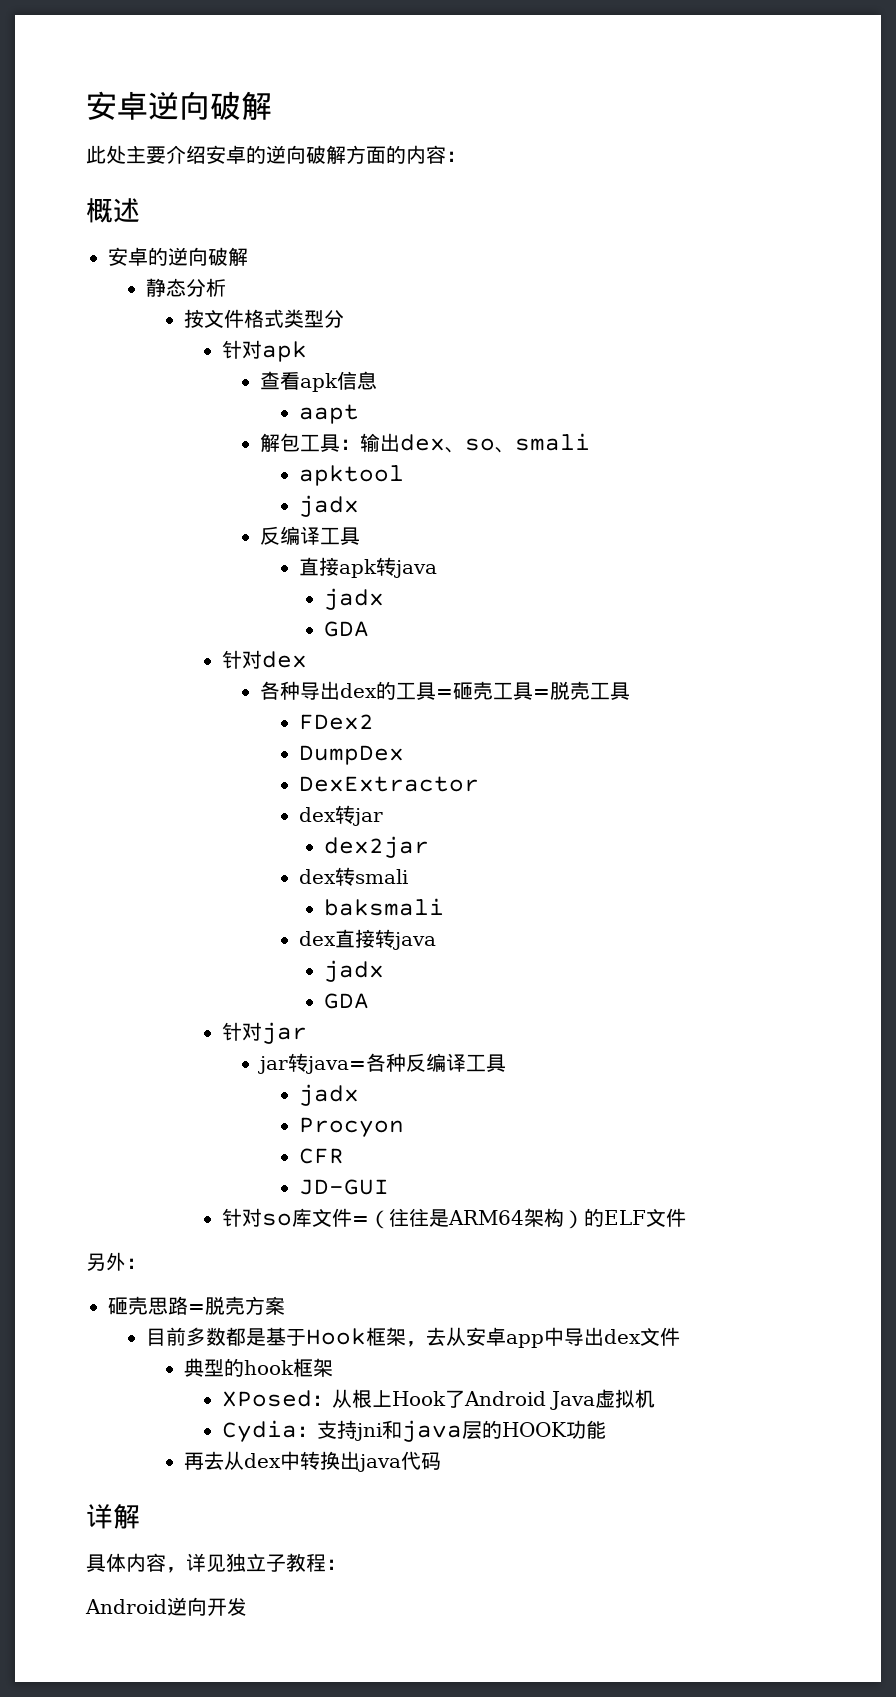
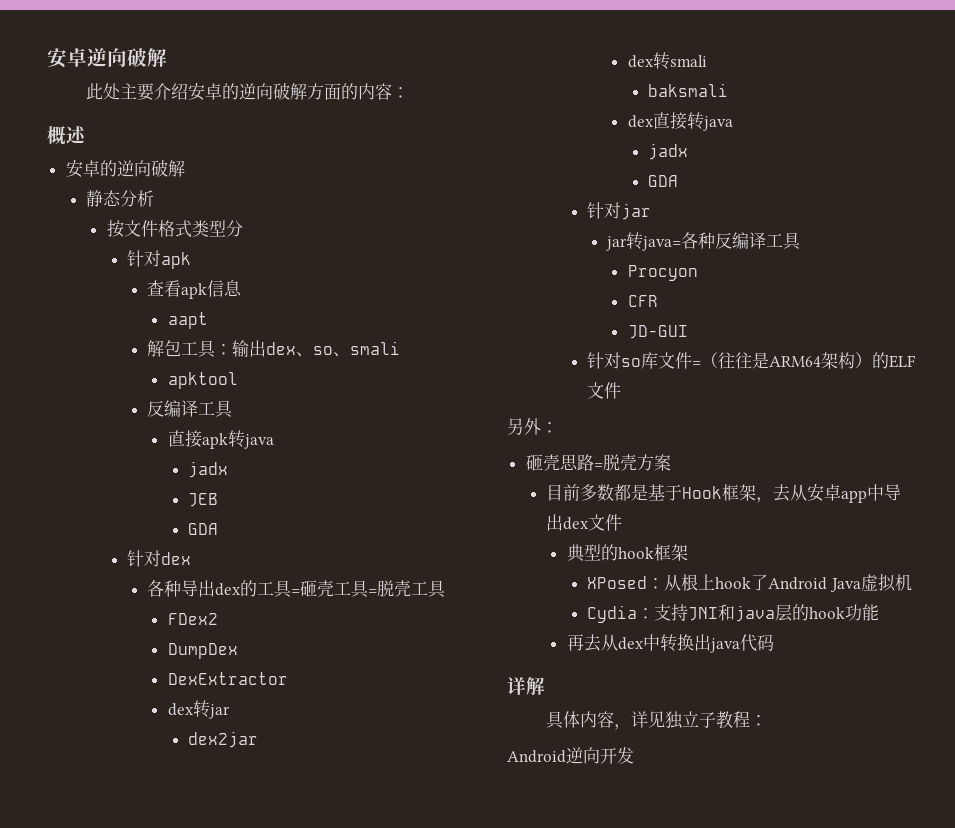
[298,495,359,517] // jadx -> (238, 380) none
(384, 599) none -> [188,493,219,507] // JEB
[298,1084,359,1106] // jadx -> (802, 241) none
[392,1391,447,1406] Hook -> [714,577,751,589] hook
[355,1423,383,1441] jni -> [687,607,718,621] JNI
[502,1422,568,1437] HOOK -> [808,607,845,619] hook

